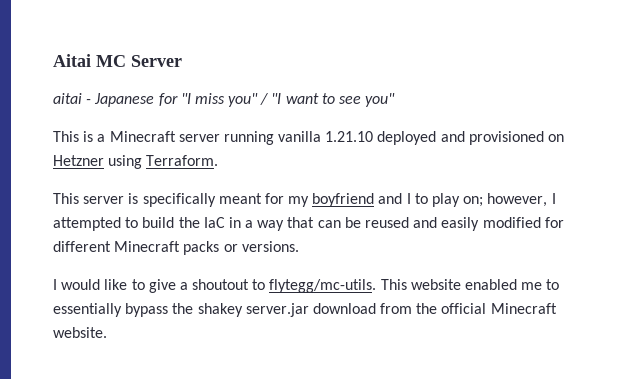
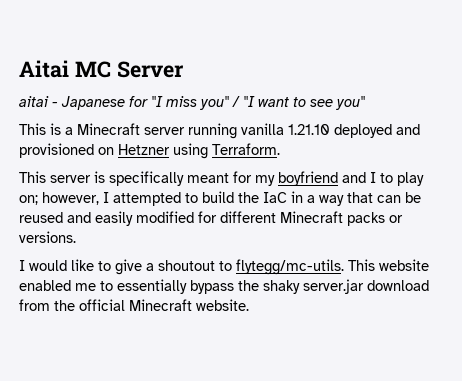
[197,303,243,317] shakey -> [263,280,300,294] shaky

